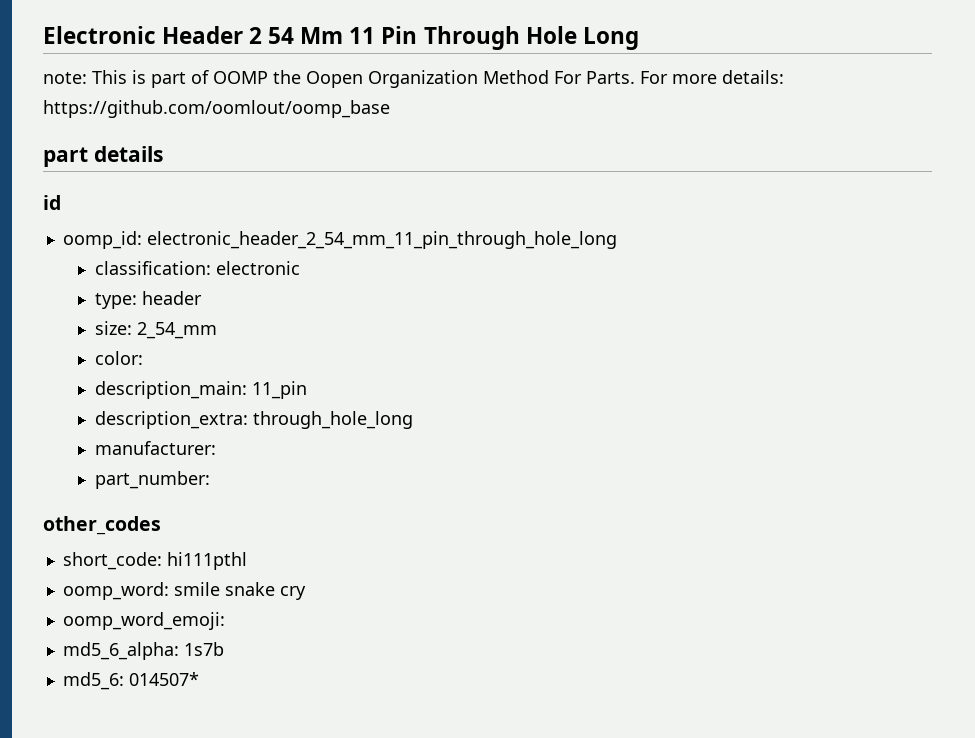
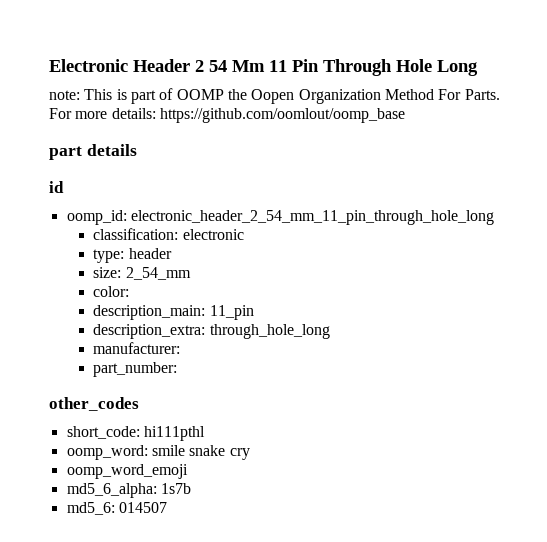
[62,612,225,630] oomp_word_emoji: -> [66,464,188,479] oomp_word_emoji
[128,672,199,686] 014507* -> [118,502,167,513] 014507

